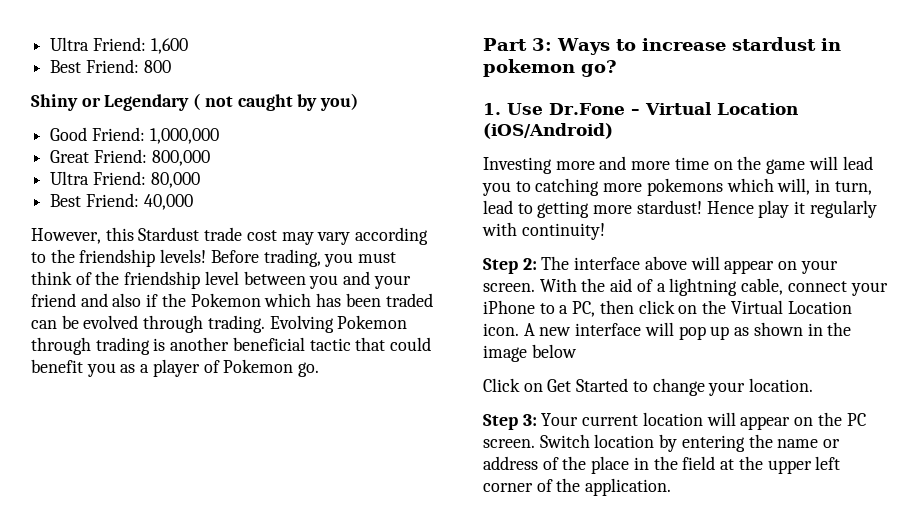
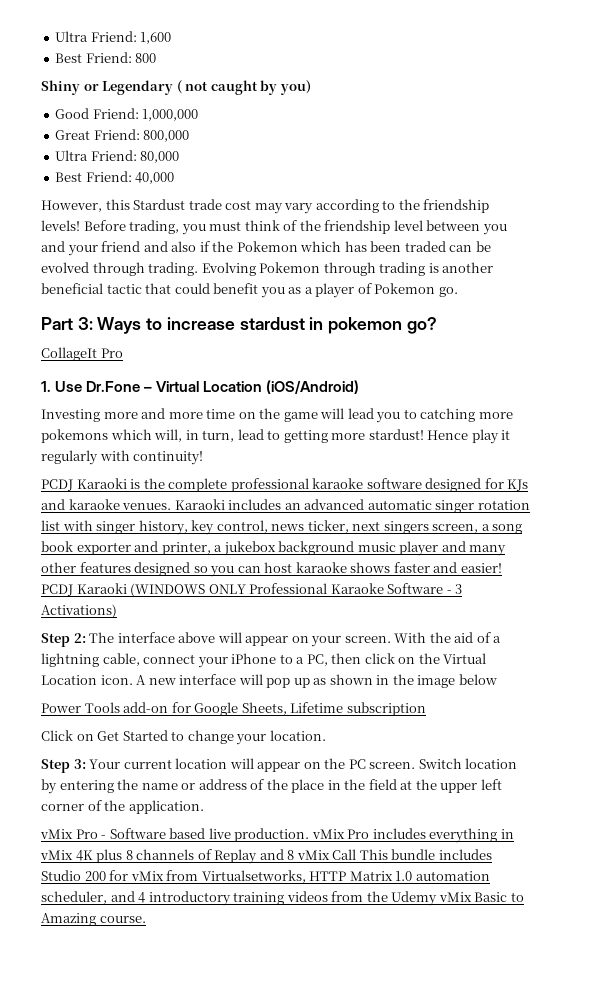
(617, 68) none -> [41,347,123,361] // CollageIt Pro
(605, 231) none -> [41,478,529,492] [41,499,530,513] [41,520,523,535] [41,541,507,556] [41,562,502,577] [41,583,463,597] [41,604,117,618] // PCDJ Karaoki is the complete professional karaoke software designed for KJs and karaoke venues. Karaoki includes an advanced automatic singer rotation list with singer history, key control, news ticker, next singers screen, a song book exporter and printer, a jukebox background music player and many other features designed so you can host karaoke shows faster and easier! PCDJ Karaoki (WINDOWS ONLY Professional Karaoke Software - 3 Activations)
(577, 351) none -> [41,702,426,716] // Power Tools add-on for Google Sheets, Lifetime subscription
(672, 487) none -> [40,828,514,843] [40,849,492,864] [41,870,490,883] [41,891,524,906] [41,913,146,926] // vMix Pro - Software based live production. vMix Pro includes everything in vMix 4K plus 8 channels of Replay and 8 vMix Call This bundle includes Studio 200 for vMix from Virtualsetworks, HTTP Matrix 1.0 automation scheduler, and 4 introductory training videos from the Udemy vMix Basic to Amazing course.

